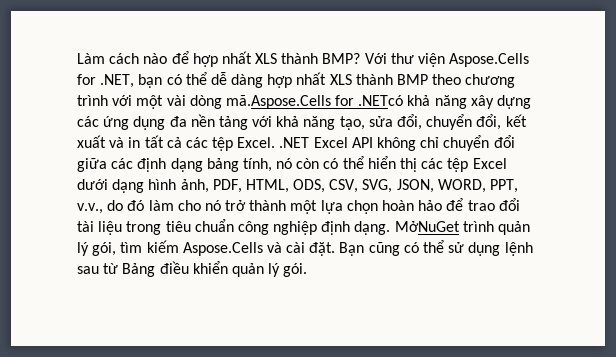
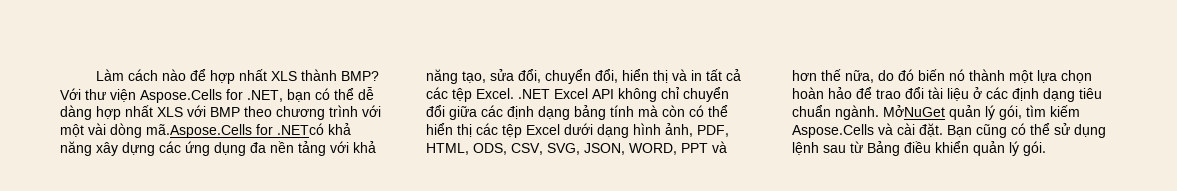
[355,74,393,85] thành -> [187,105,206,117] với
[505,114,527,127] [77,135,106,148] kết xuất -> [622,69,668,83] hiển thị
[242,158,293,172] tính, nó -> [610,105,658,117] tính mà
[490,179,519,193] [77,200,247,214] PPT, v.v., do đó làm cho nó trở -> [681,141,727,153] [792,69,965,83] PPT và hơn thế nữa, do đó biến nó
[126,219,494,235] trong tiêu chuẩn công nghiệp định dạng. MởNuGet trình -> [973,87,1102,102] [792,105,945,120] ở các định dạng tiêu chuẩn ngành. MởNuGet

